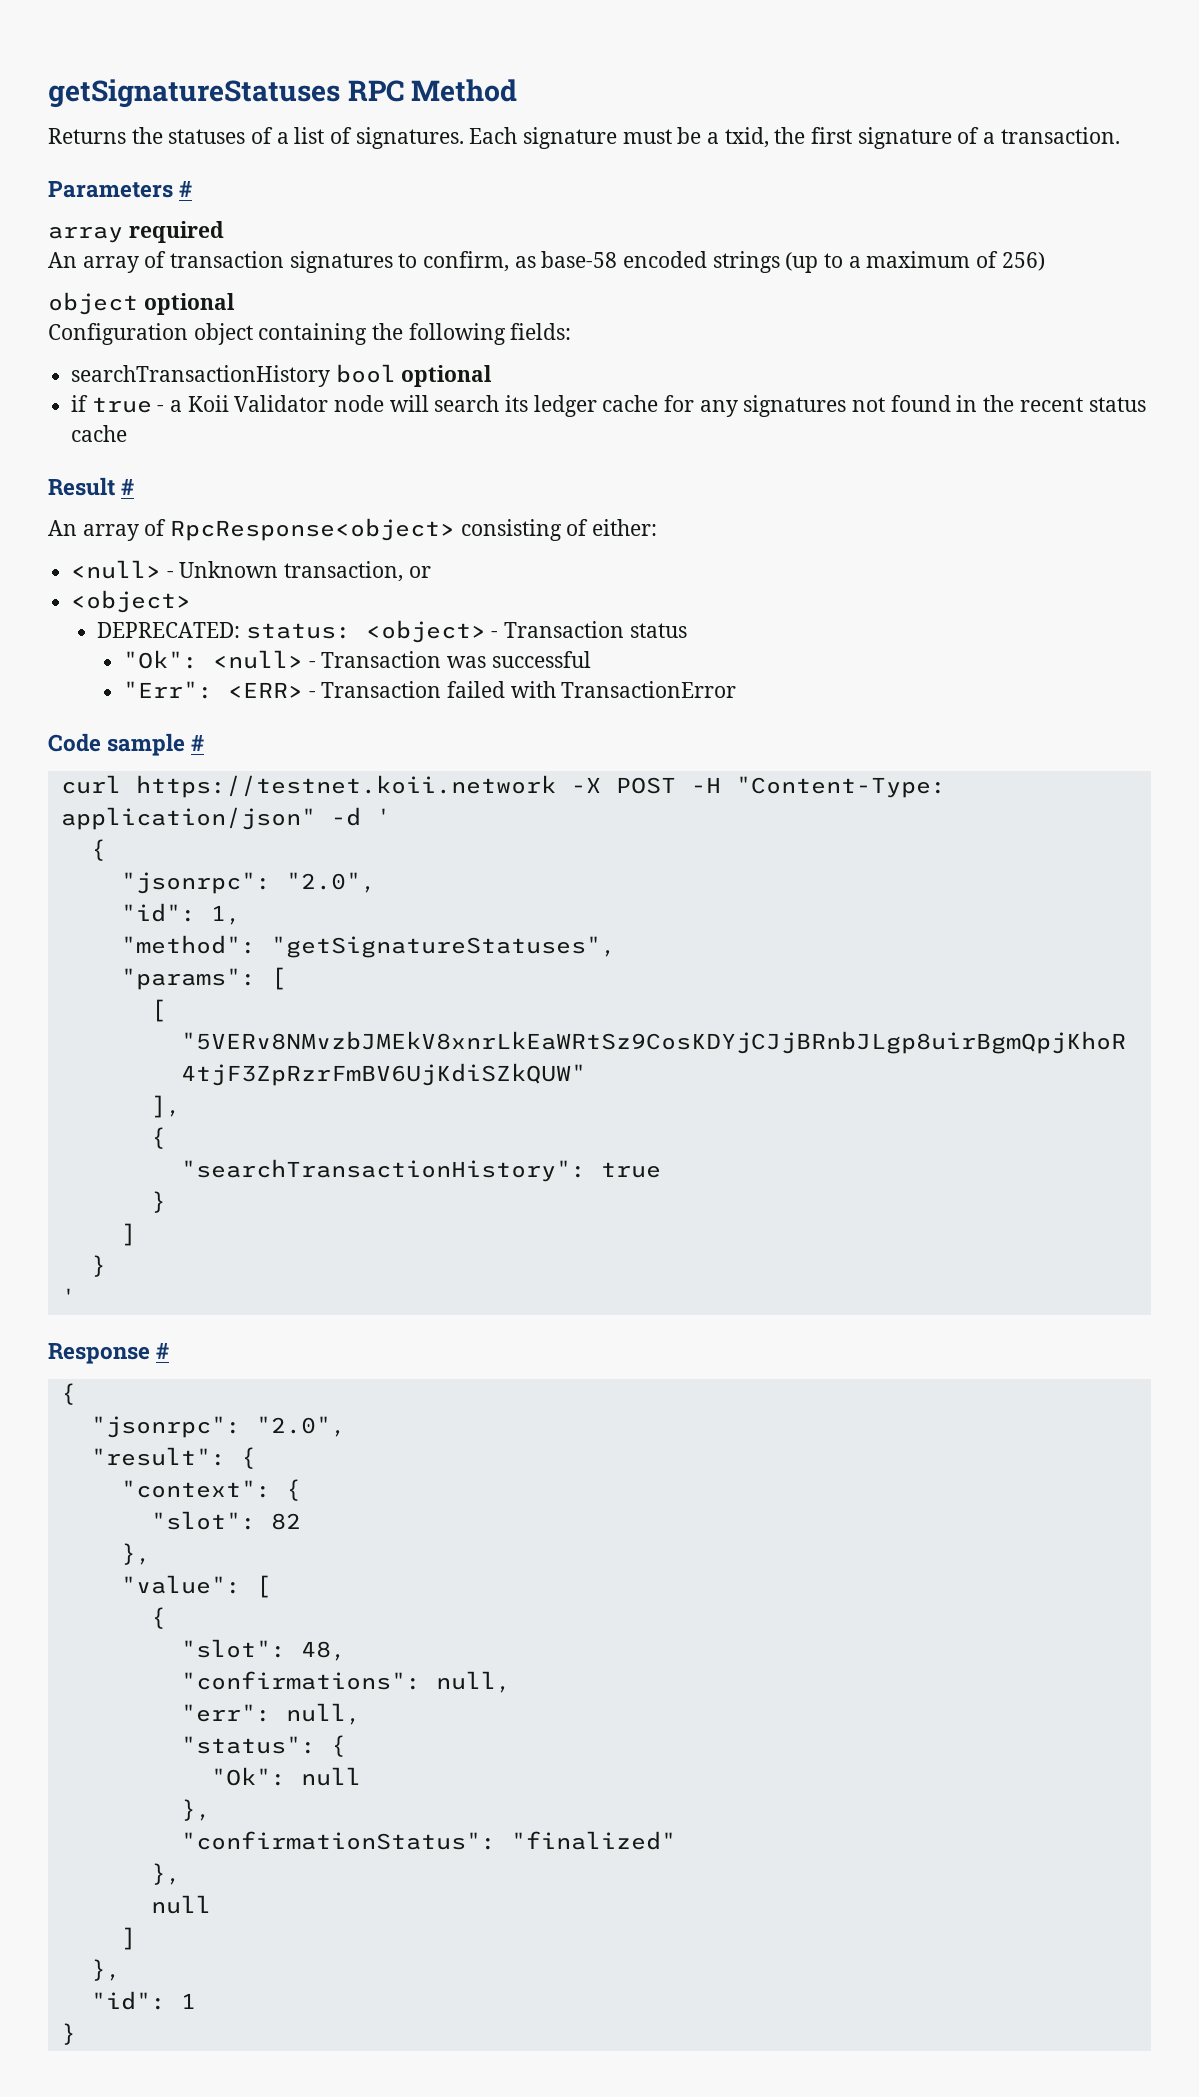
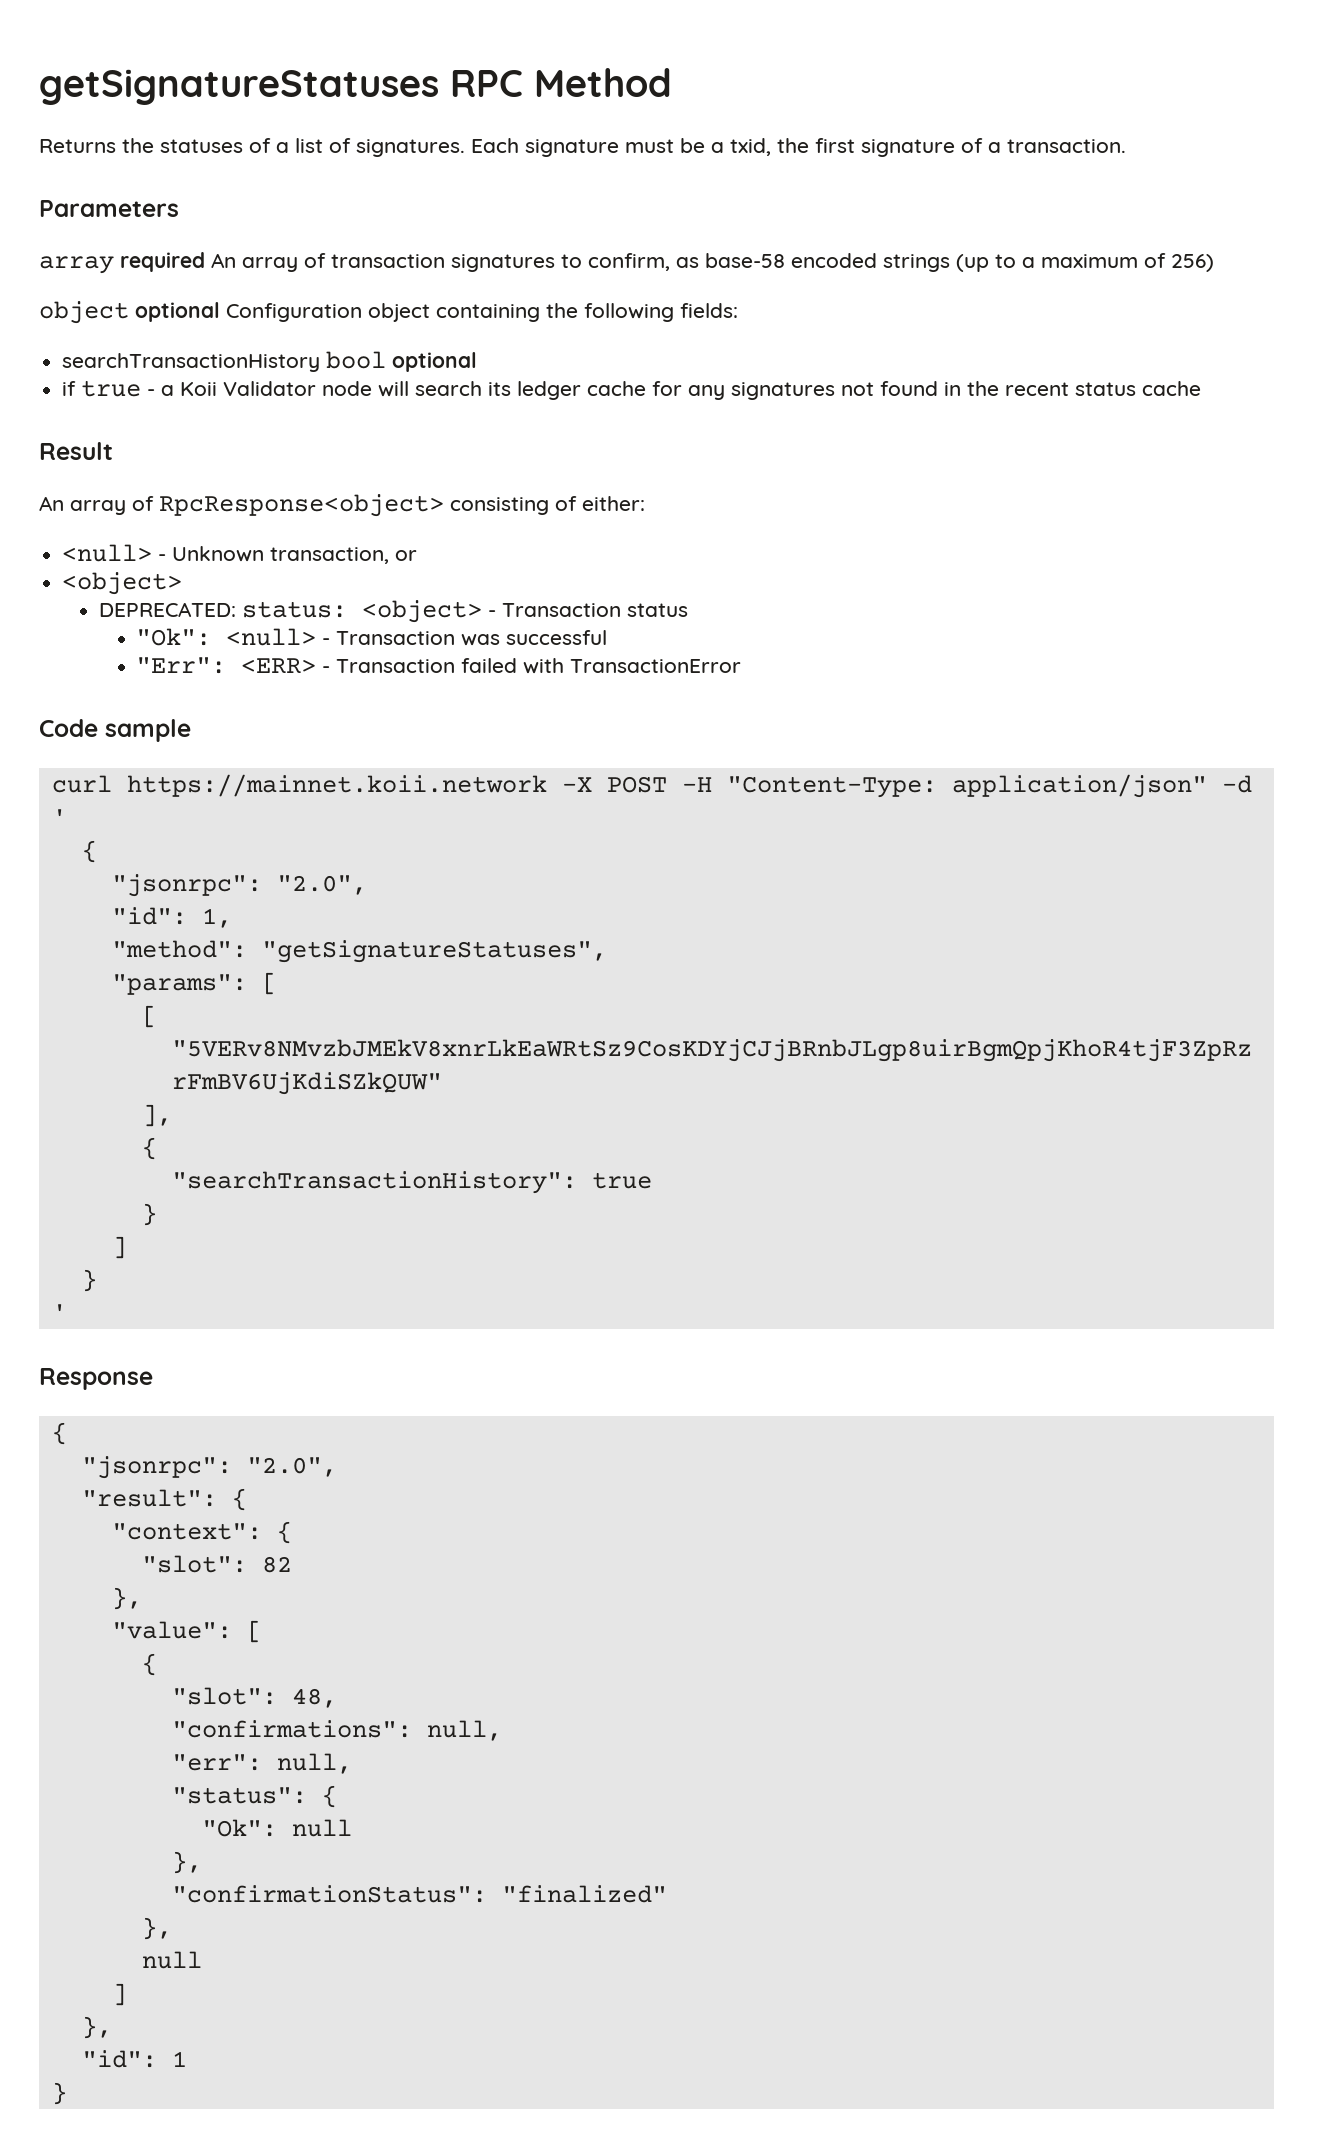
[179,181,193,197] # -> (179, 208) none
(224, 232) // -> (205, 262) none
(235, 304) // -> (220, 312) none
[121,479,135,495] # -> (113, 451) none
[191,735,205,751] # -> (191, 730) none
[135,775,556,798] https://testnet.koii.network -> [126,774,547,797] https://mainnet.koii.network
[156,1343,170,1359] # -> (153, 1379) none

